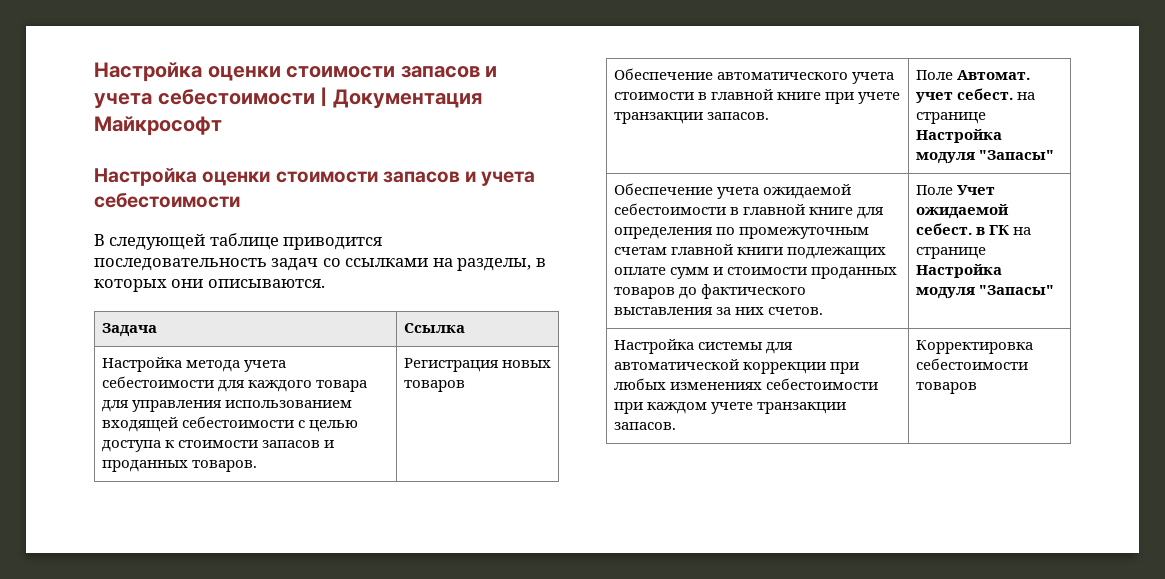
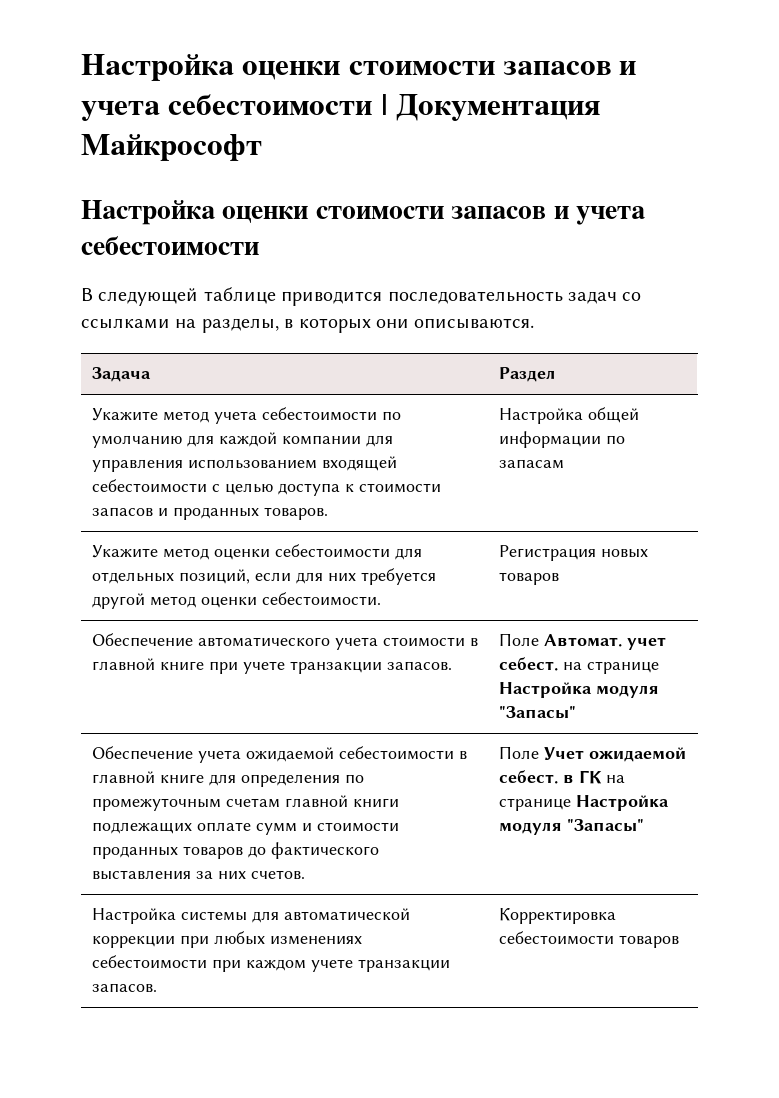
[403,323,465,333] [101,357,286,372] [101,376,368,392] Ссылка // Настройка метода учета себестоимости для каждого товара -> [498,367,556,382] [91,407,401,424] [91,432,361,448] Раздел // Укажите метод учета себестоимости по умолчанию для каждой компании
(257, 466) none -> [498,407,639,424] [498,431,625,448] [498,459,564,469] [91,544,422,560] [91,568,436,585] [91,592,381,609] | Настройка общей информации по запасам // Укажите метод оценки себестоимости для отдельных позиций, если для них требуется другой метод оценки себестоимости.

